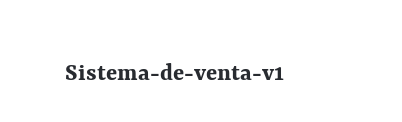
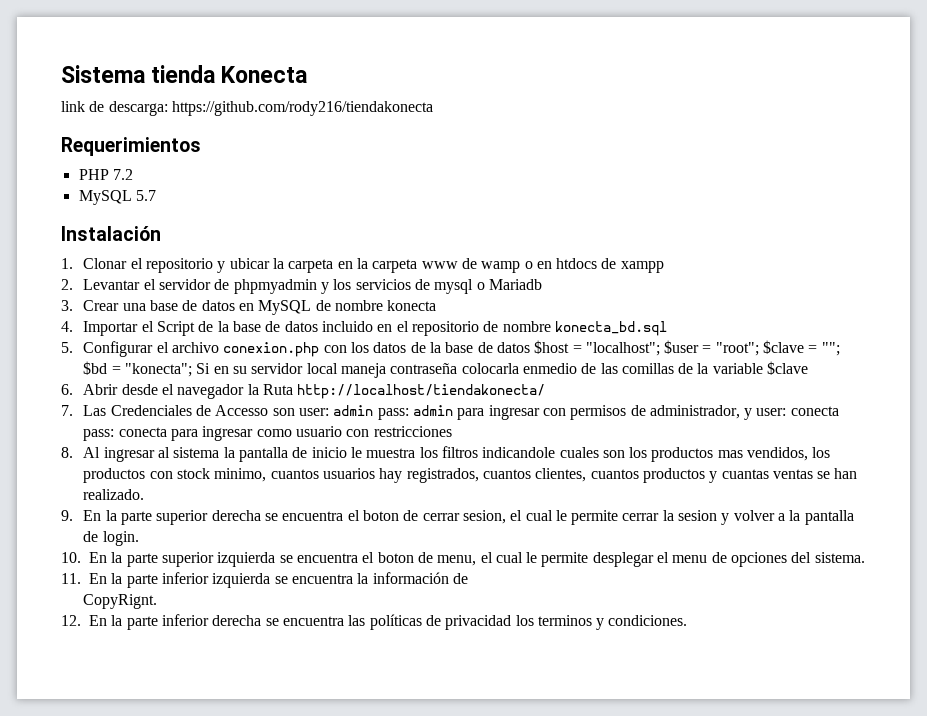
[65,63,284,80] Sistema-de-venta-v1 -> [61,65,308,83] [61,101,433,116] [61,137,201,156] [78,169,133,180] [78,190,156,205] [61,226,161,241] [61,258,664,273] [61,279,542,294] [61,300,437,315] [61,321,667,336] [61,340,840,357] [83,361,809,378] [61,384,546,399] [61,405,839,420] [83,426,452,441] [61,446,831,462] [83,468,858,483] [83,489,145,500] [61,510,854,525] [83,531,139,546] [61,552,865,567] [61,572,468,588] [83,594,158,609] [61,614,688,630] Sistema tienda Konecta // link de descarga: https://github.com/rody216/tiendakonecta // Requerimientos // PHP 7.2 // MySQL 5.7 // Instalación // 1. Clonar el repositorio y ubicar la carpeta en la carpeta www de wamp o en htdocs de xampp // 2. Levantar el servidor de phpmyadmin y los servicios de mysql o Mariadb // 3. Crear una base de datos en MySQL de nombre konecta // 4. Importar el Script de la base de datos incluido en el repositorio de nombre konecta_bd.sql // 5. Configurar el archivo conexion.php con los datos de la base de datos $host = "localhost"; $user = "root"; $clave = ""; $bd = "konecta"; Si en su servidor local maneja contraseña colocarla enmedio de las comillas de la variable $clave // 6. Abrir desde el navegador la Ruta http://localhost/tiendakonecta/ // 7. Las Credenciales de Accesso son user: admin pass: admin para ingresar con permisos de administrador, y user: conecta pass: conecta para ingresar como usuario con restricciones // 8. Al ingresar al sistema la pantalla de inicio le muestra los filtros indicandole cuales son los productos mas vendidos, los productos con stock minimo, cuantos usuarios hay registrados, cuantos clientes, cuantos productos y cuantas ventas se han realizado. // 9. En la parte superior derecha se encuentra el boton de cerrar sesion, el cual le permite cerrar la sesion y volver a la pantalla de login. // 10. En la parte superior izquierda se encuentra el boton de menu, el cual le permite desplegar el menu de opciones del sistema. // 11. En la parte inferior izquierda se encuentra la información de // CopyRignt. // 12. En la parte inferior derecha se encuentra las políticas de privacidad los terminos y condiciones.

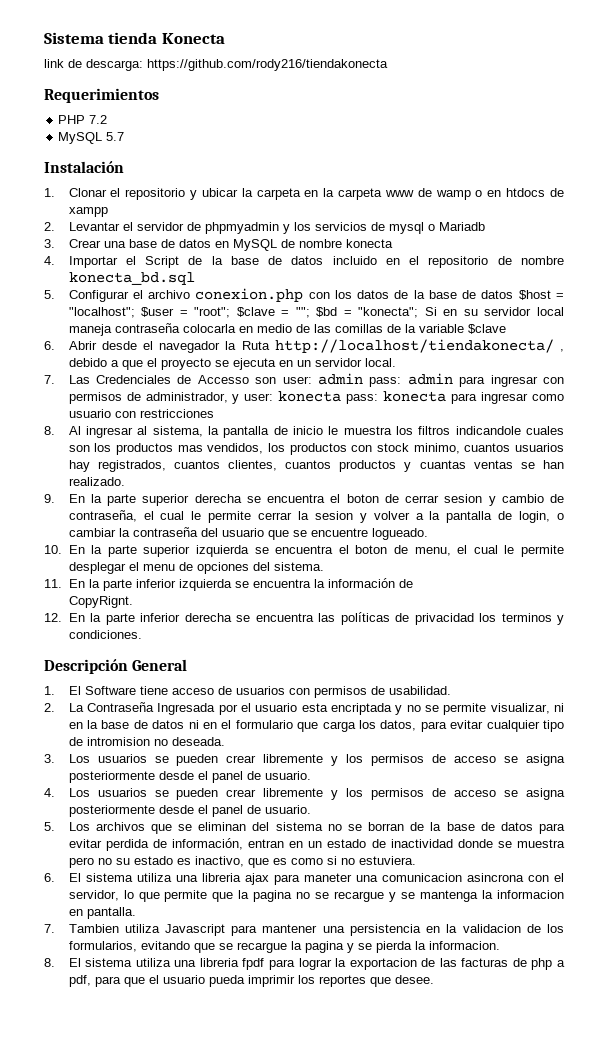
[522,363,577,374] enmedio -> [238,324,292,333] en medio
(546, 391) none -> [560,349,564,352] [68,358,396,370] , debido a que el proyecto se ejecuta en un servidor local.
[790,406,839,416] [83,427,167,441] conecta pass: conecta -> [278,391,447,404] konecta pass: konecta
[173,447,220,458] sistema -> [152,426,203,437] sistema,
[462,510,506,524] sesion, -> [444,494,564,506] [68,510,137,522] sesion y cambio de contraseña,
[102,531,139,546] login. -> [519,511,564,523] [68,527,428,540] login, o cambiar la contraseña del usuario que se encuentre logueado.
(688, 620) none -> [44,659,188,674] [44,686,451,698] [44,702,564,715] [68,720,564,732] [68,737,225,746] [44,754,565,766] [68,771,311,783] [44,788,565,800] [68,805,311,817] [44,822,566,834] [68,838,566,851] [68,856,416,868] [44,873,564,885] [68,890,564,902] [68,907,136,919] [44,924,564,936] [68,941,500,953] [44,958,565,970] [68,975,434,987] // Descripción General // 1. El Software tiene acceso de usuarios con permisos de usabilidad. // 2. La Contraseña Ingresada por el usuario esta encriptada y no se permite visualizar, ni en la base de datos ni en el formulario que carga los datos, para evitar cualquier tipo de intromision no deseada. // 3. Los usuarios se pueden crear libremente y los permisos de acceso se asigna posteriormente desde el panel de usuario. // 4. Los usuarios se pueden crear libremente y los permisos de acceso se asigna posteriormente desde el panel de usuario. // 5. Los archivos que se eliminan del sistema no se borran de la base de datos para evitar perdida de información, entran en un estado de inactividad donde se muestra pero no su estado es inactivo, que es como si no estuviera. // 6. El sistema utiliza una libreria ajax para maneter una comunicacion asincrona con el servidor, lo que permite que la pagina no se recargue y se mantenga la informacion en pantalla. // 7. Tambien utiliza Javascript para mantener una persistencia en la validacion de los formularios, evitando que se recargue la pagina y se pierda la informacion. // 8. El sistema utiliza una libreria fpdf para lograr la exportacion de las facturas de php a pdf, para que el usuario pueda imprimir los reportes que desee.

